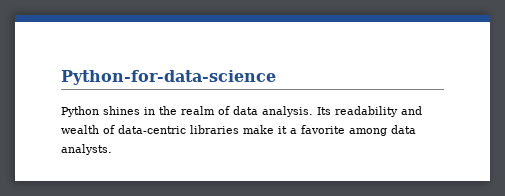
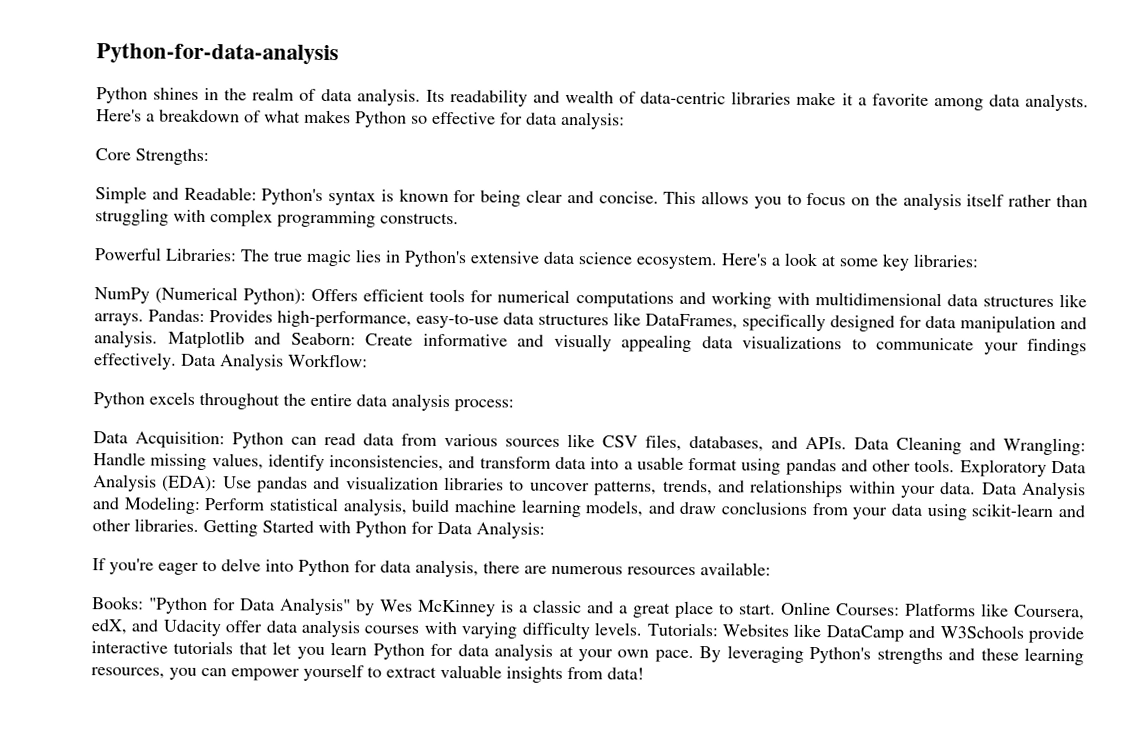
[61,70,276,85] Python-for-data-science -> [96,43,339,66] Python-for-data-analysis
(112, 149) none -> [96,108,625,130] [95,148,209,166] [95,186,1088,211] [95,208,459,228] [94,247,979,271] [94,286,1088,309] [94,309,1087,333] [94,330,1087,356] [94,352,368,371] [93,391,514,412] [93,431,1086,456] [93,452,1087,477] [93,474,1087,500] [92,496,1085,521] [92,518,545,539] [92,558,771,578] [92,596,1085,621] [91,619,1084,644] [91,640,1085,666] [91,663,644,683] Here's a breakdown of what makes Python so effective for data analysis: // Core Strengths: // Simple and Readable: Python's syntax is known for being clear and concise. This allows you to focus on the analysis itself rather than struggling with complex programming constructs. // Powerful Libraries: The true magic lies in Python's extensive data science ecosystem. Here's a look at some key libraries: // NumPy (Numerical Python): Offers efficient tools for numerical computations and working with multidimensional data structures like arrays. Pandas: Provides high-performance, easy-to-use data structures like DataFrames, specifically designed for data manipulation and analysis. Matplotlib and Seaborn: Create informative and visually appealing data visualizations to communicate your findings effectively. Data Analysis Workflow: // Python excels throughout the entire data analysis process: // Data Acquisition: Python can read data from various sources like CSV files, databases, and APIs. Data Cleaning and Wrangling: Handle missing values, identify inconsistencies, and transform data into a usable format using pandas and other tools. Exploratory Data Analysis (EDA): Use pandas and visualization libraries to uncover patterns, trends, and relationships within your data. Data Analysis and Modeling: Perform statistical analysis, build machine learning models, and draw conclusions from your data using scikit-learn and other libraries. Getting Started with Python for Data Analysis: // If you're eager to delve into Python for data analysis, there are numerous resources available: // Books: "Python for Data Analysis" by Wes McKinney is a classic and a great place to start. Online Courses: Platforms like Coursera, edX, and Udacity offer data analysis courses with varying difficulty levels. Tutorials: Websites like DataCamp and W3Schools provide interactive tutorials that let you learn Python for data analysis at your own pace. By leveraging Python's strengths and these learning resources, you can empower yourself to extract valuable insights from data!

